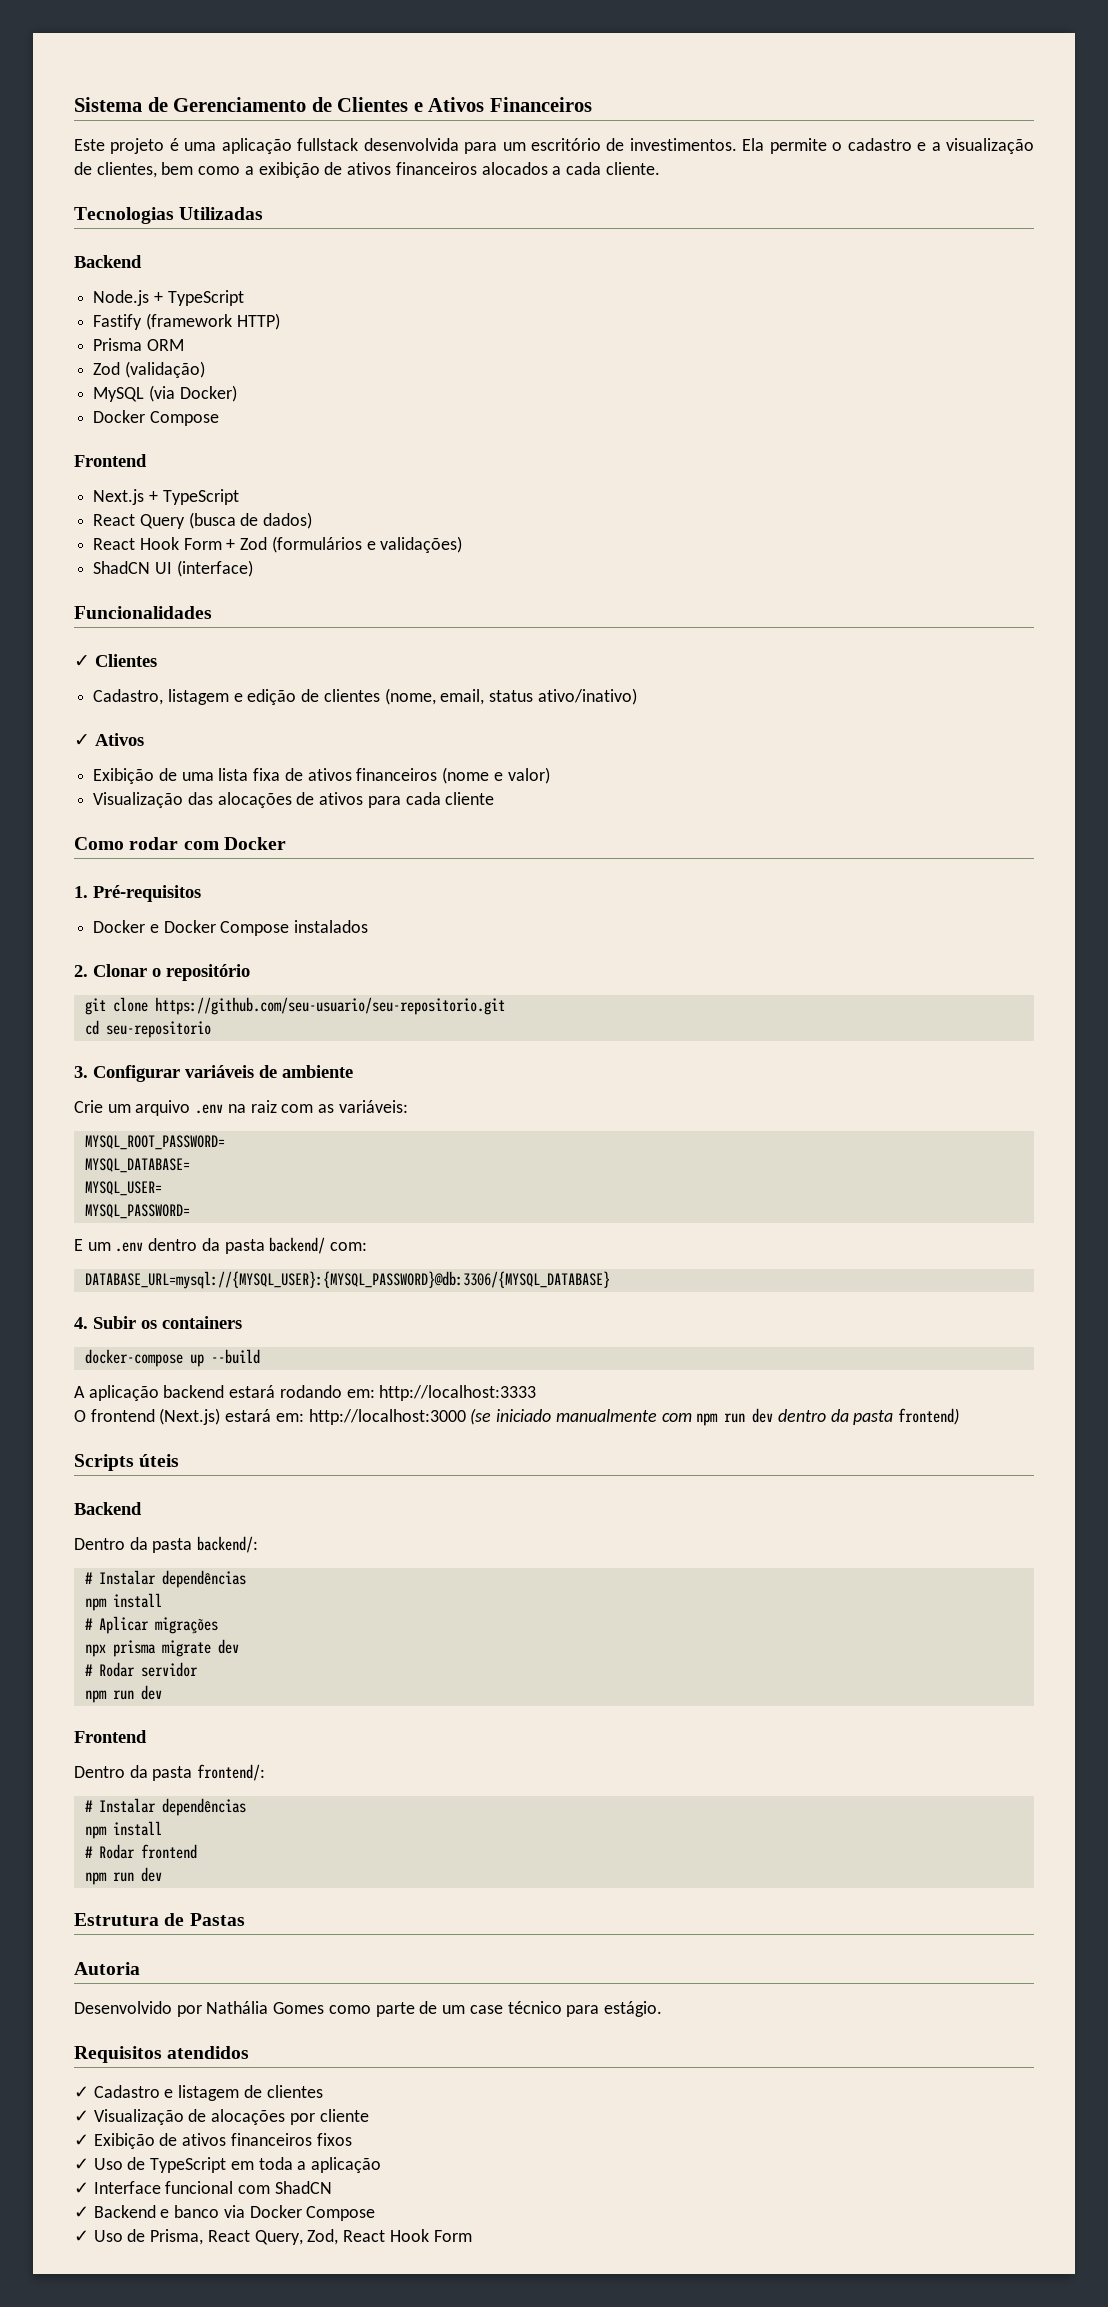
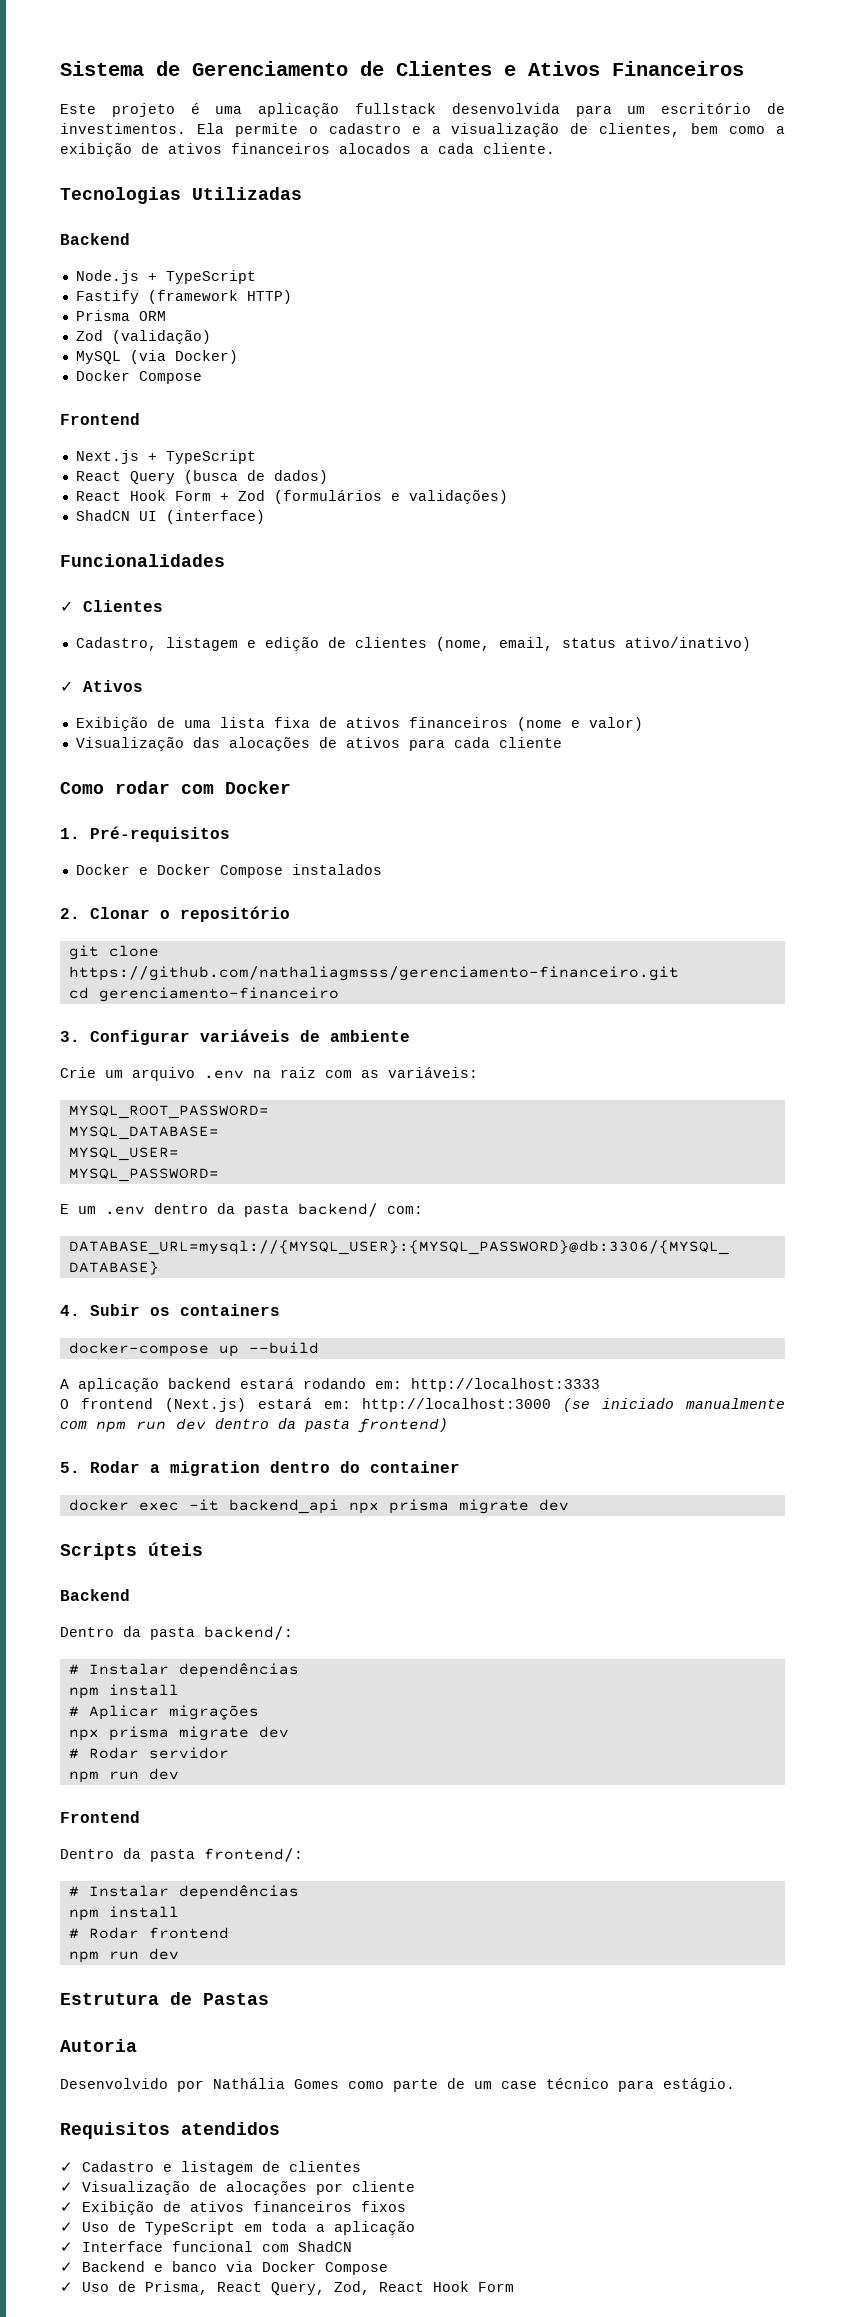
[154,997,505,1015] https://github.com/seu-usuario/seu-repositorio.git -> [68,966,679,981] https://github.com/nathaliagmsss/gerenciamento-financeiro.git
[105,1021,211,1038] seu-repositorio -> [98,987,339,1002] gerenciamento-financeiro
(960, 1416) none -> [60,1461,460,1476] [68,1499,569,1514] // 5. Rodar a migration dentro do container // docker exec -it backend_api npx prisma migrate dev

